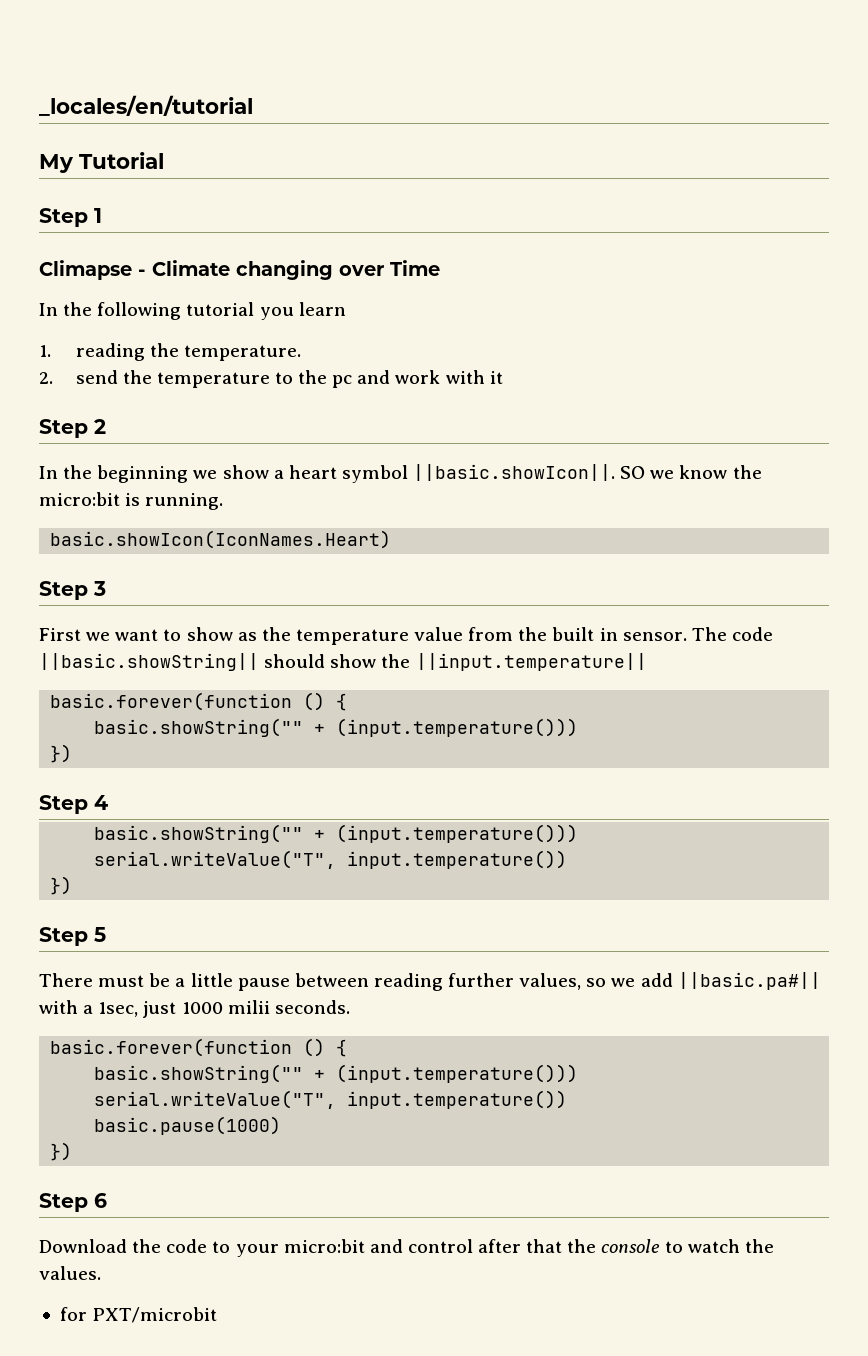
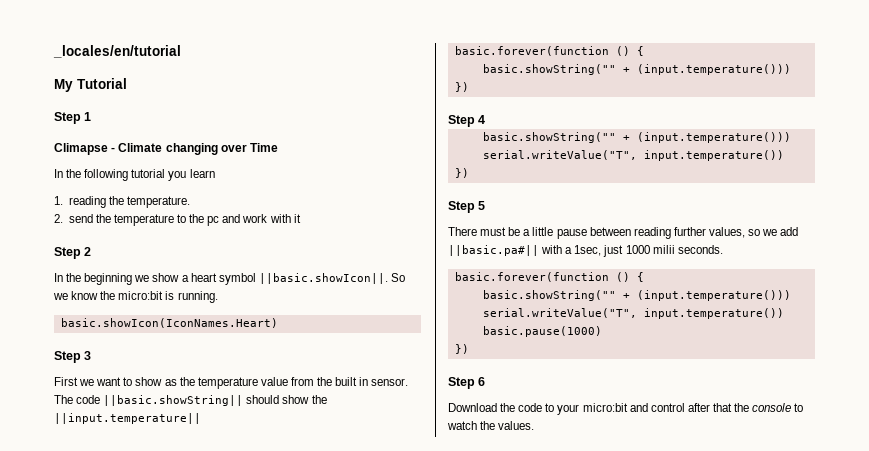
[620,466,646,479] SO -> [390,273,405,282] So
[59,1307,218,1323] // for PXT/microbit -> (535, 425) none

